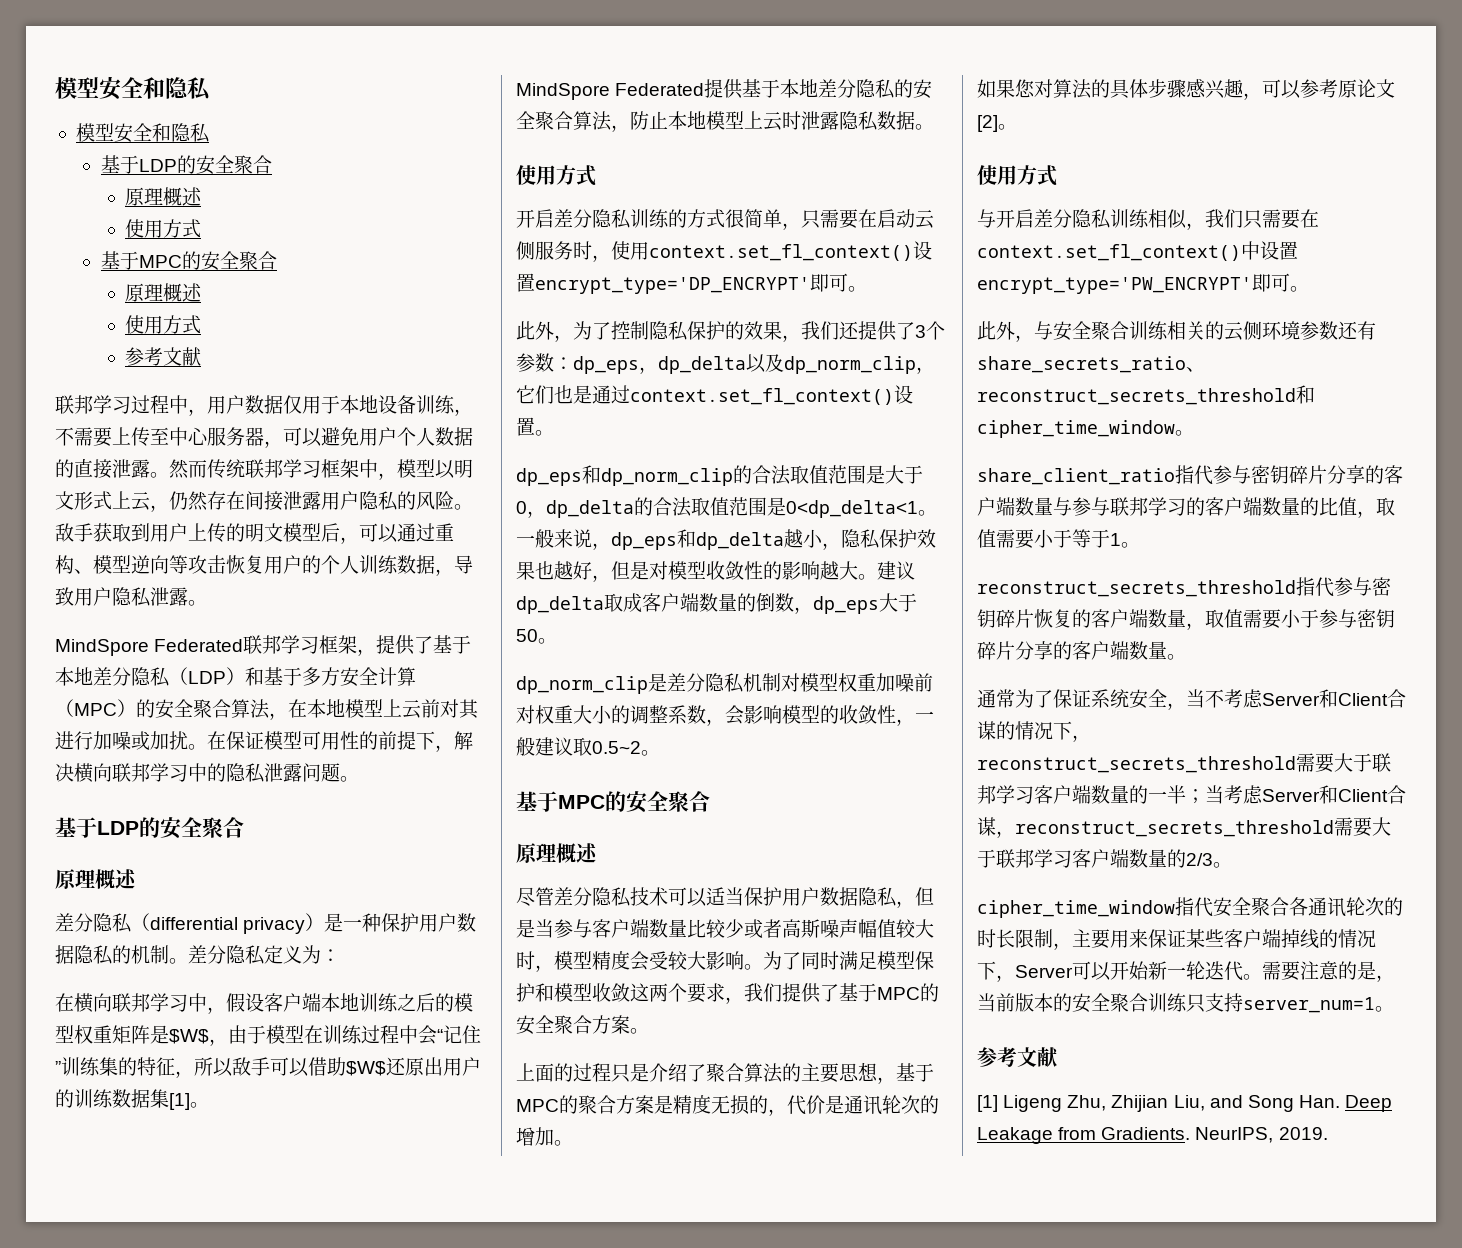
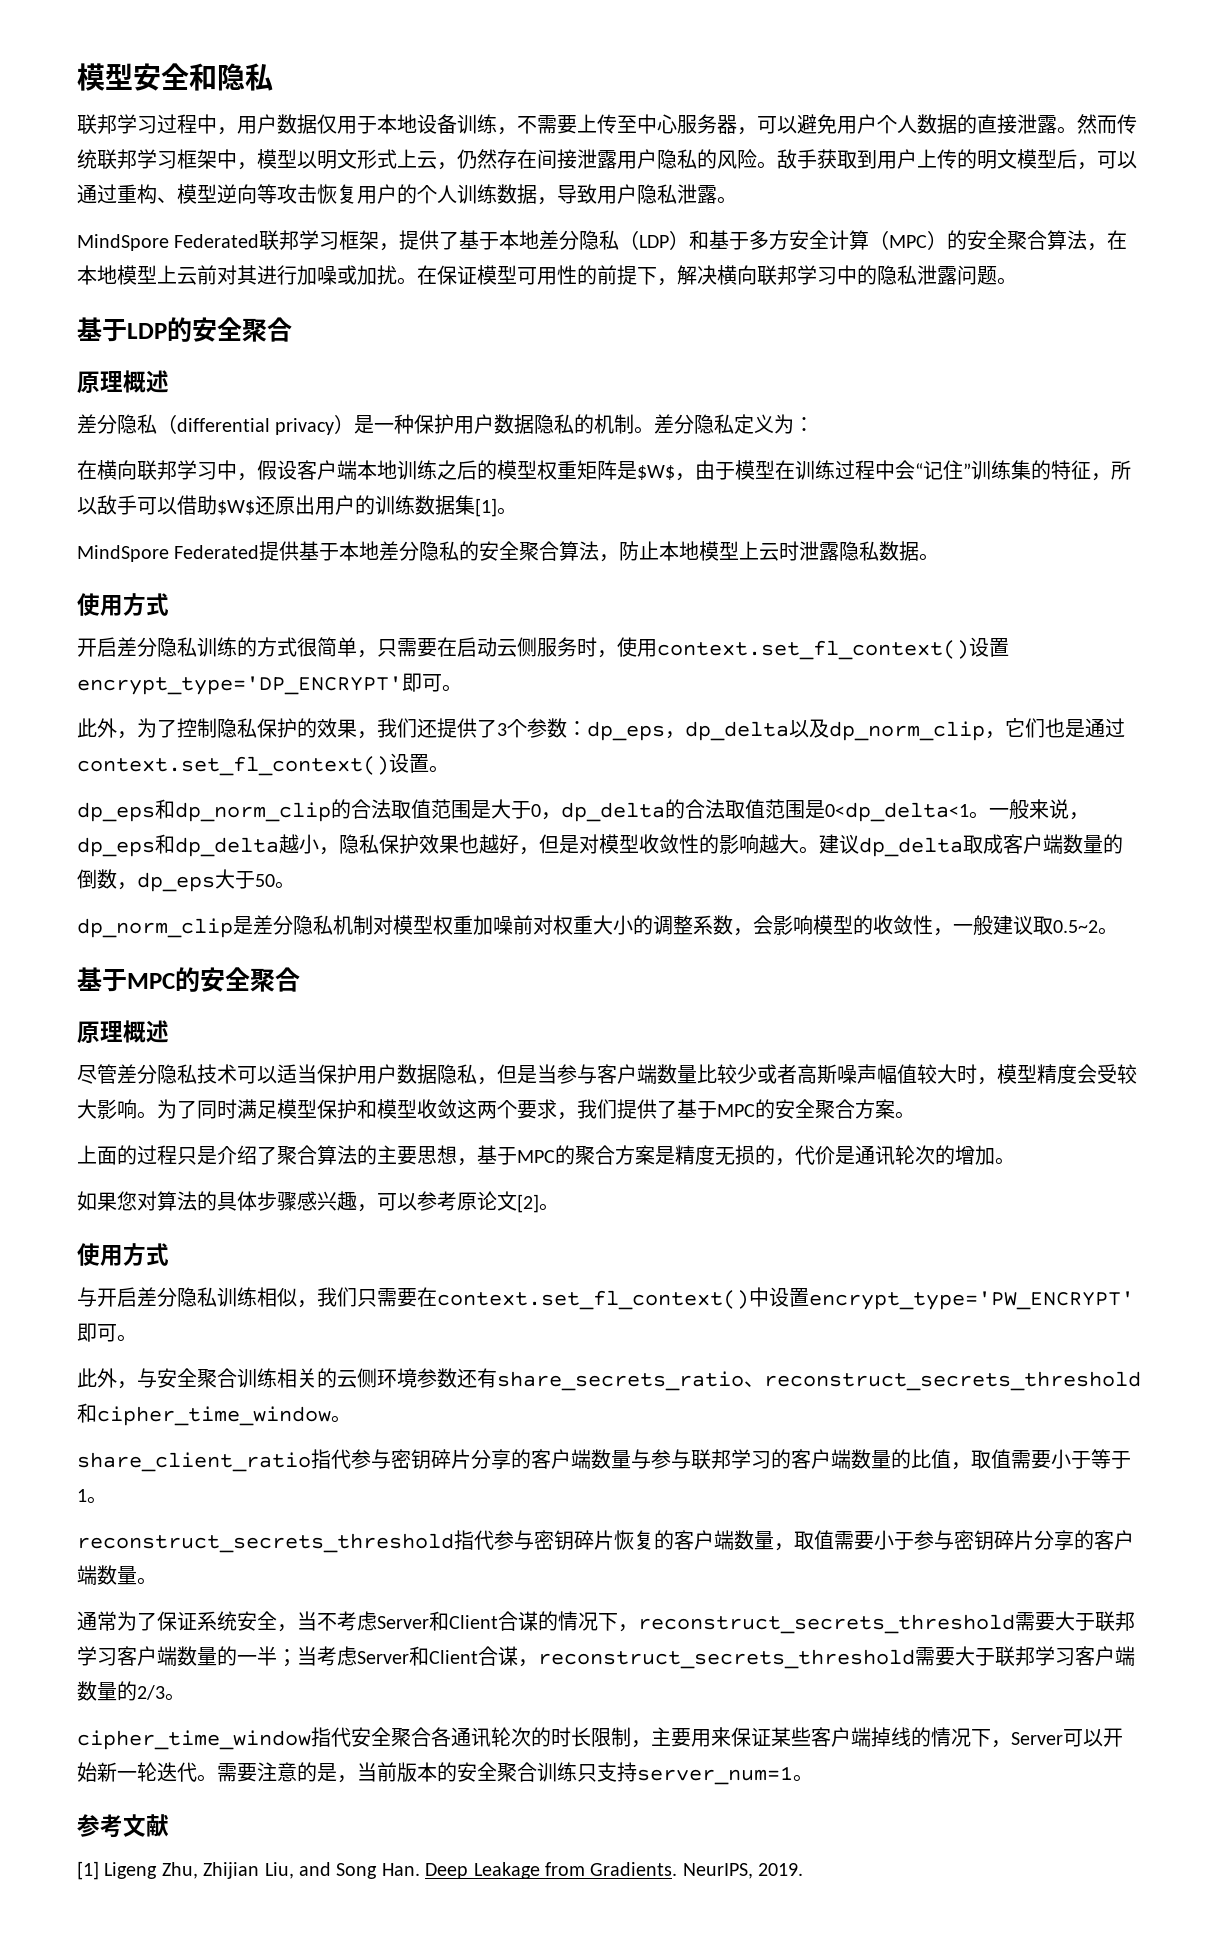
[55,76,211,101] [75,123,210,143] [100,155,272,175] [125,187,203,206] [125,219,202,238] [100,251,277,271] [125,283,203,302] [125,315,202,334] [125,347,202,366] 模型安全和隐私 // 模型安全和隐私 // 基于LDP的安全聚合 // 原理概述 // 使用方式 // 基于MPC的安全聚合 // 原理概述 // 使用方式 // 参考文献 -> [77,63,273,91] 模型安全和隐私

